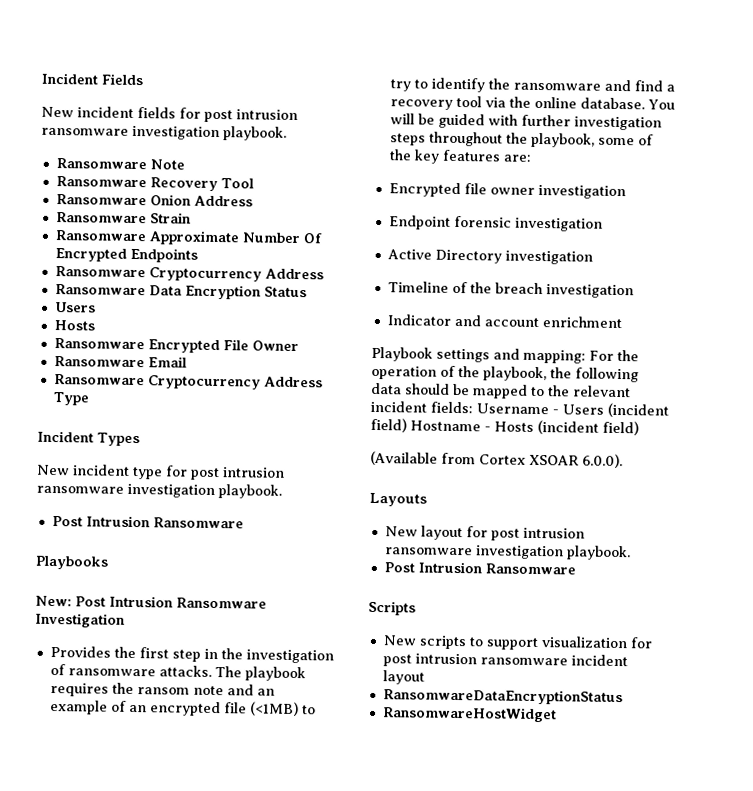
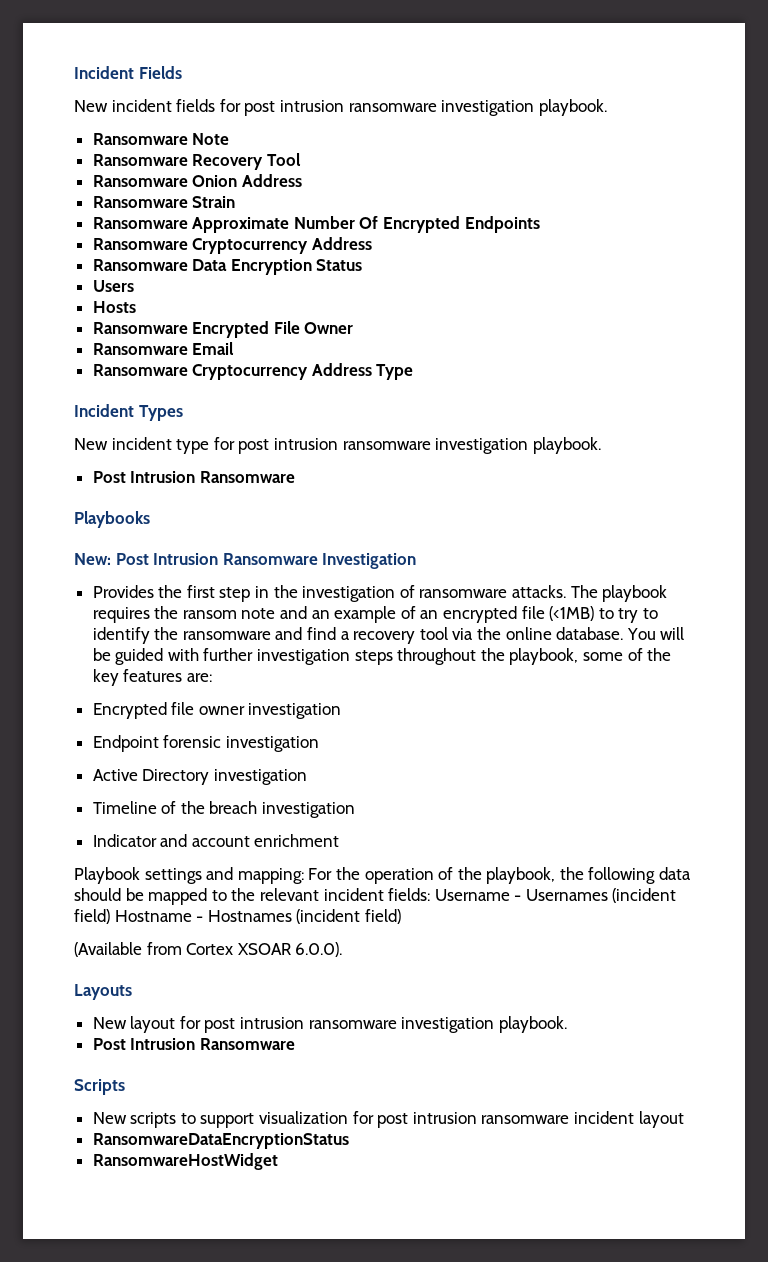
[562,404,604,415] Users -> [525,889,608,901] Usernames
[494,421,534,432] Hosts -> [207,910,292,922] Hostnames

